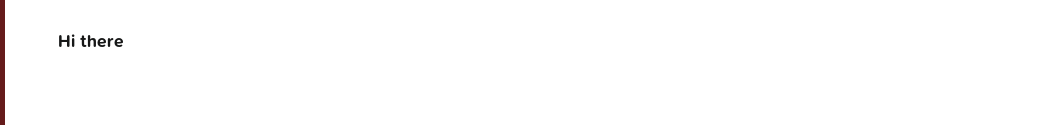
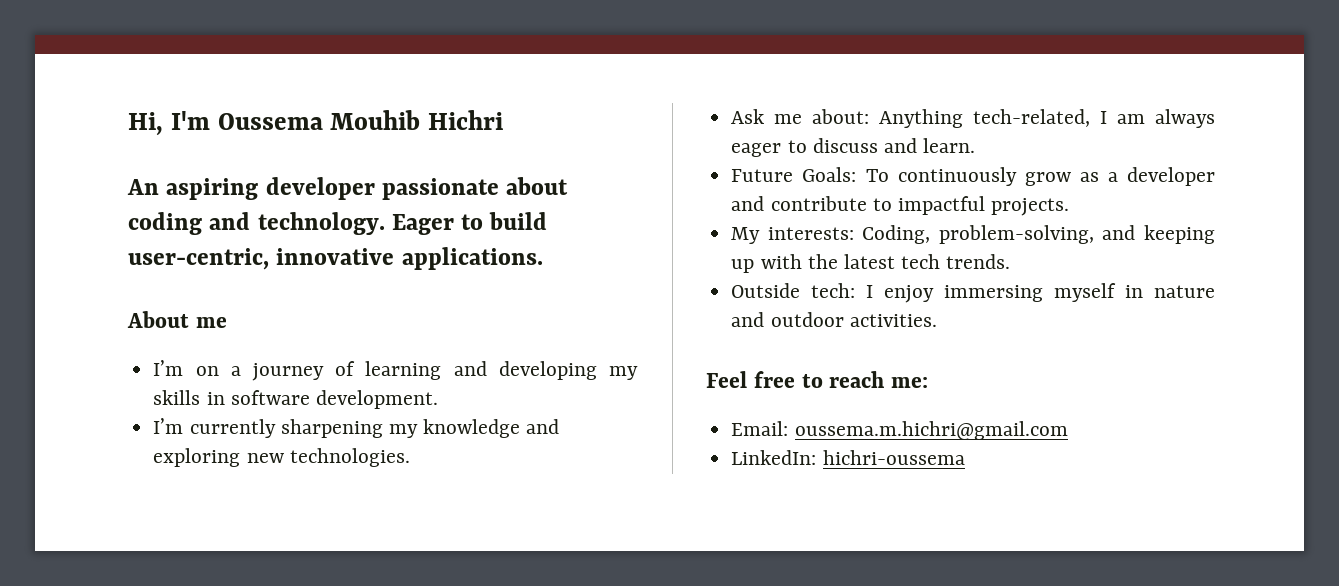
[58,34,124,48] Hi there -> [128,110,504,136] [127,177,569,200] [128,212,548,235] [128,247,543,270] [127,311,227,328] [153,360,638,381] [153,390,438,409] [153,418,560,438] [153,448,410,467] [731,109,1215,128] [731,138,976,157] [731,167,1215,186] [731,196,1070,216] [731,225,1215,244] [731,254,1011,273] [731,283,1215,303] [731,312,937,327] [706,371,928,388] [731,421,1068,440] [731,450,965,465] Hi, I'm Oussema Mouhib Hichri // An aspiring developer passionate about coding and technology. Eager to build user-centric, innovative applications. // About me // I’m on a journey of learning and developing my skills in software development. // I’m currently sharpening my knowledge and exploring new technologies. // Ask me about: Anything tech-related, I am always eager to discuss and learn. // Future Goals: To continuously grow as a developer and contribute to impactful projects. // My interests: Coding, problem-solving, and keeping up with the latest tech trends. // Outside tech: I enjoy immersing myself in nature and outdoor activities. // Feel free to reach me: // Email: oussema.m.hichri@gmail.com // LinkedIn: hichri-oussema

